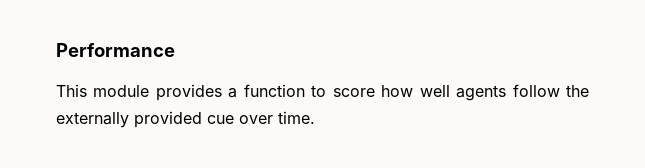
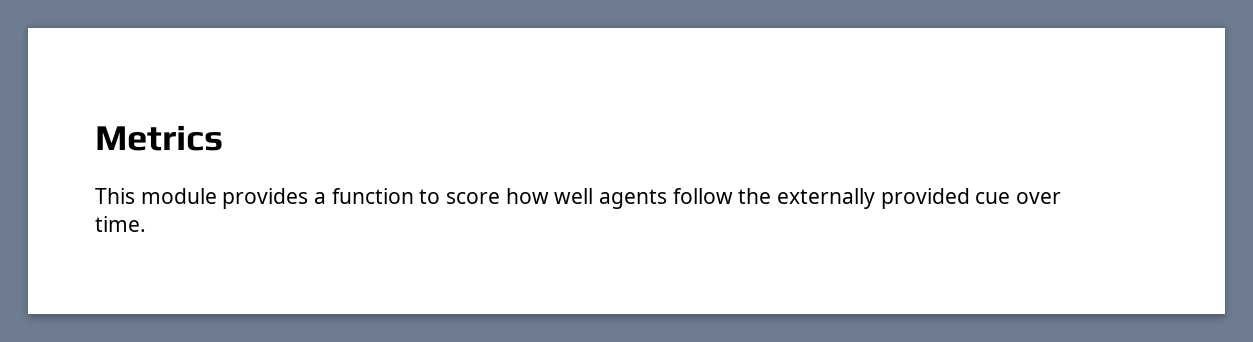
[56,43,175,57] Performance -> [95,125,223,151] Metrics

